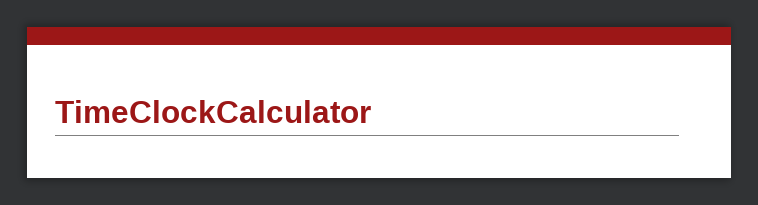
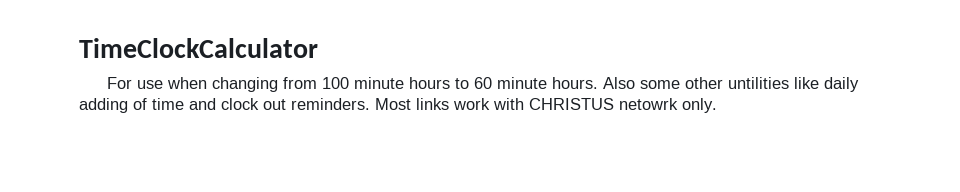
(371, 111) none -> [106,77,859,92] [79,98,717,113] // For use when changing from 100 minute hours to 60 minute hours. Also some other untilities like daily adding of time and clock out reminders. Most links work with CHRISTUS netowrk only.

